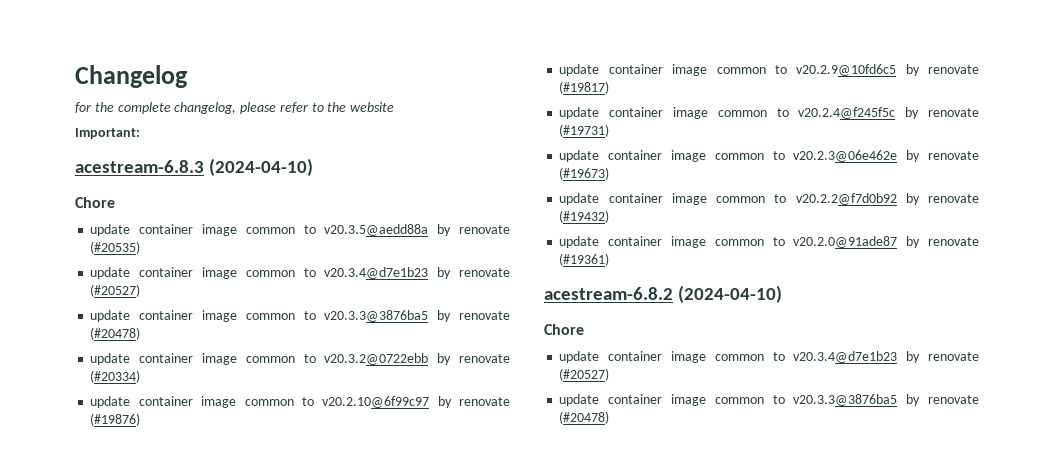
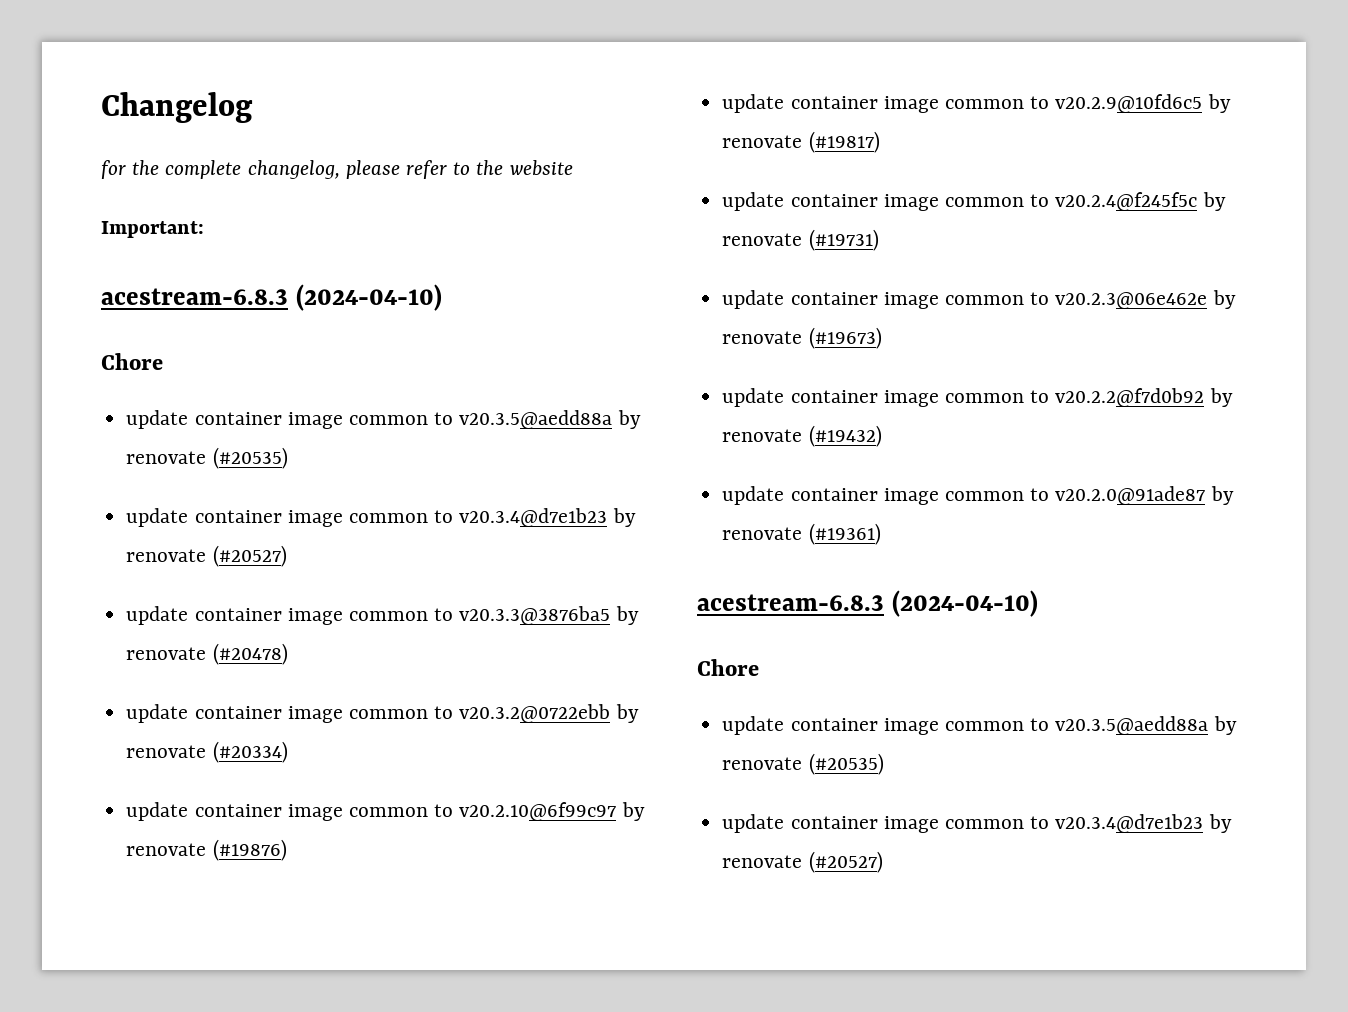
[544,285,783,303] [544,324,584,335] [559,351,979,363] [559,368,610,381] [559,394,979,406] [559,411,610,424] acestream-6.8.2 (2024-04-10) // Chore // update container image common to v20.3.4@d7e1b23 by renovate (#20527) // update container image common to v20.3.3@3876ba5 by renovate (#20478) -> [697,590,1038,617] [697,659,759,676] [722,716,1237,735] [722,753,884,775] [722,814,1232,833] [722,851,883,873] acestream-6.8.3 (2024-04-10) // Chore // update container image common to v20.3.5@aedd88a by renovate (#20535) // update container image common to v20.3.4@d7e1b23 by renovate (#20527)

